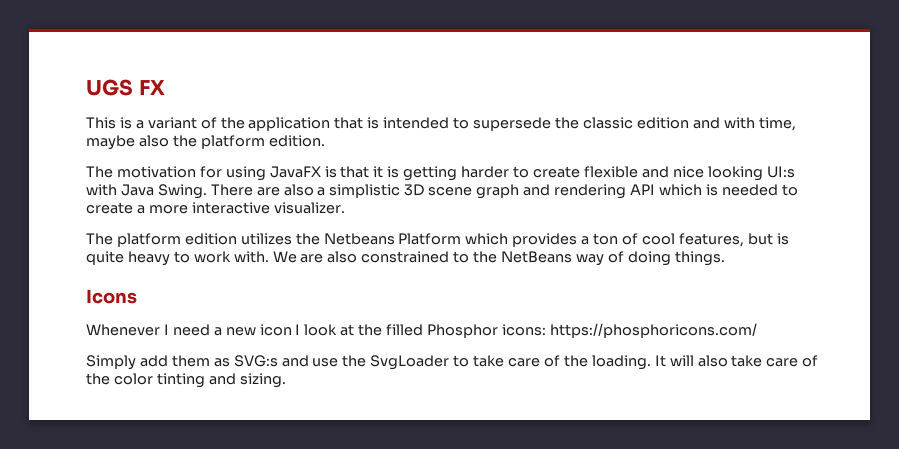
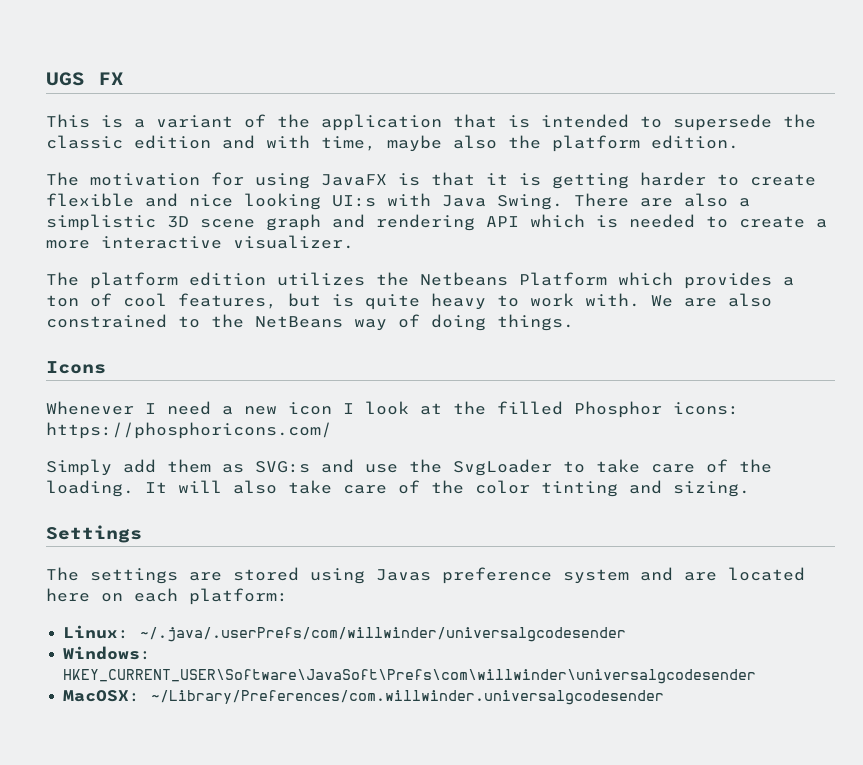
(286, 380) none -> [46,525,142,543] [46,567,805,584] [46,588,288,605] [63,625,627,642] [63,646,152,660] [63,669,757,684] [63,690,665,705] // Settings // The settings are stored using Javas preference system and are located here on each platform: // Linux: ~/.java/.userPrefs/com/willwinder/universalgcodesender // Windows: HKEY_CURRENT_USER\Software\JavaSoft\Prefs\com\willwinder\universalgcodesender // MacOSX: ~/Library/Preferences/com.willwinder.universalgcodesender

